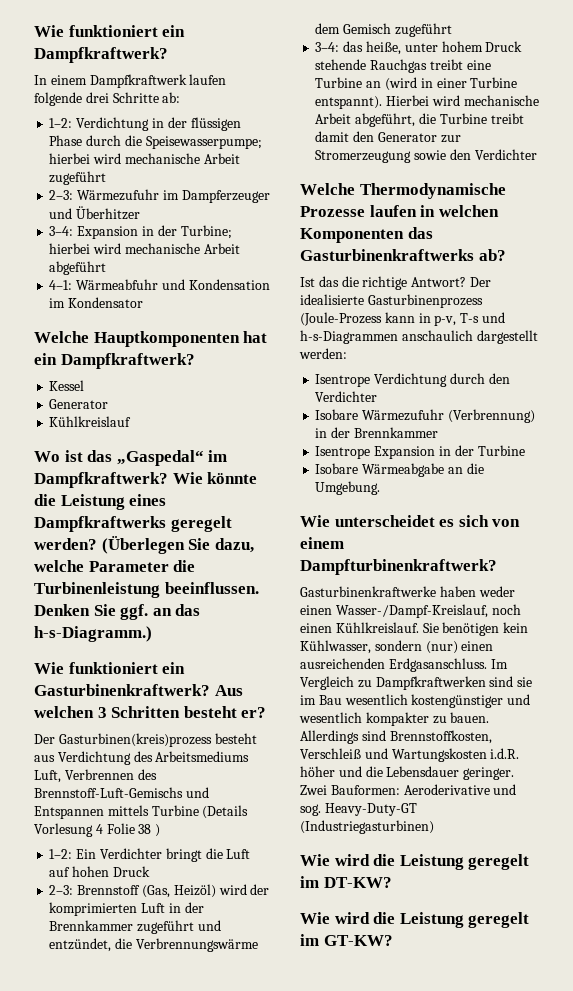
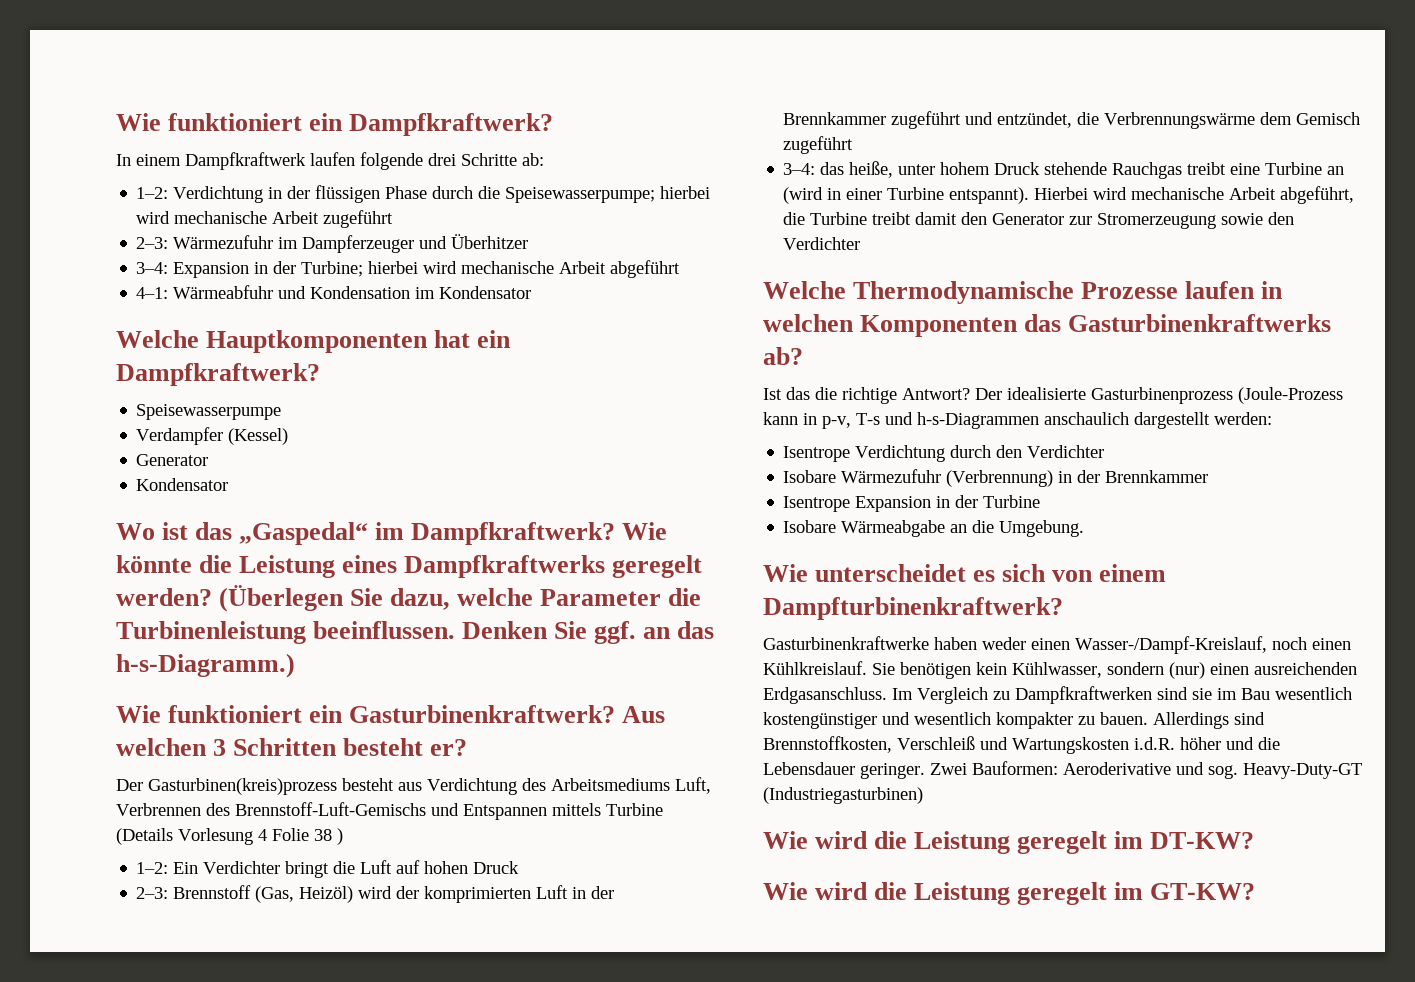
[49,380,85,391] Kessel -> [136,404,282,420] [136,427,289,445] Speisewasserpumpe // Verdampfer (Kessel)
[49,416,132,427] Kühlkreislauf -> [136,478,229,491] Kondensator

